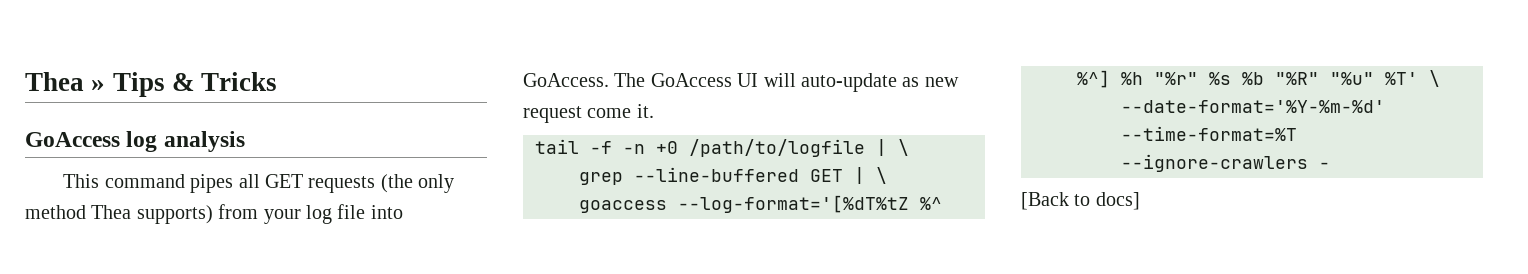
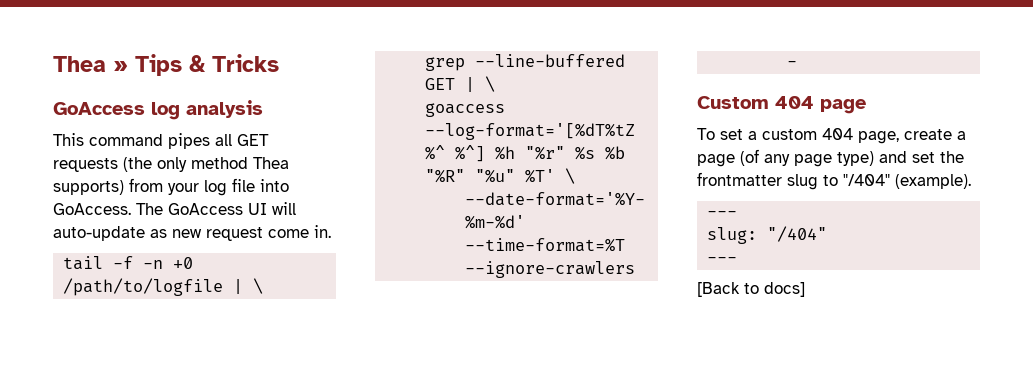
[636,104,654,118] it. -> [314,225,331,238] in.
(1330, 165) none -> [697,96,866,114] [697,128,966,144] [697,149,964,167] [697,172,971,190] [707,211,738,217] [707,226,828,244] [707,257,738,263] // Custom 404 page // To set a custom 404 page, create a page (of any page type) and set the frontmatter slug to "/404" (example). // --- // slug: "/404" // ---

